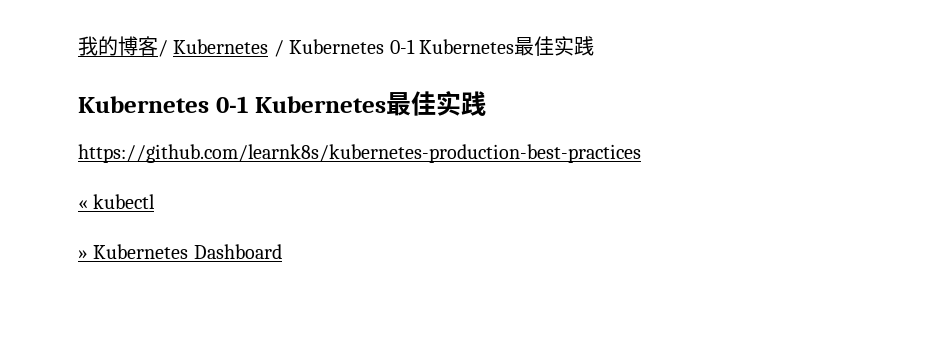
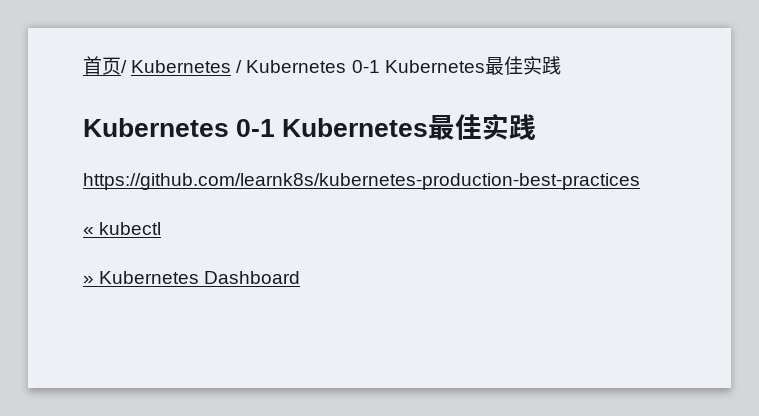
[78,36,158,56] 我的博客 -> [83,56,121,75] 首页

